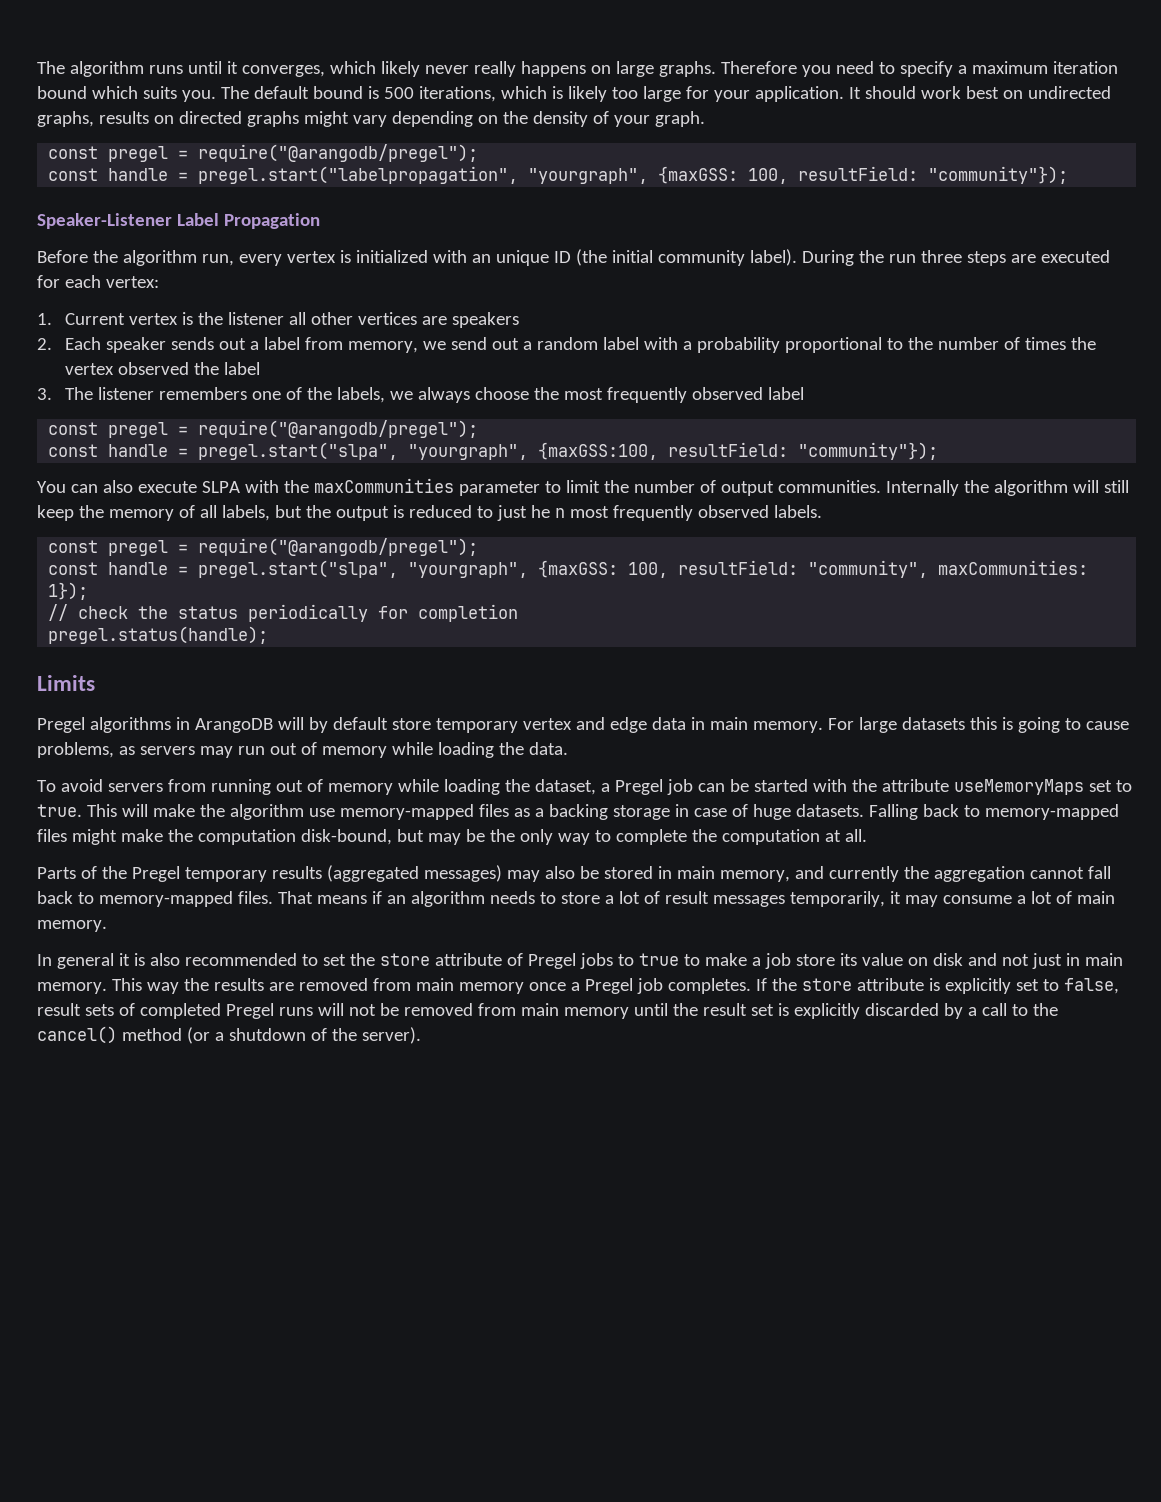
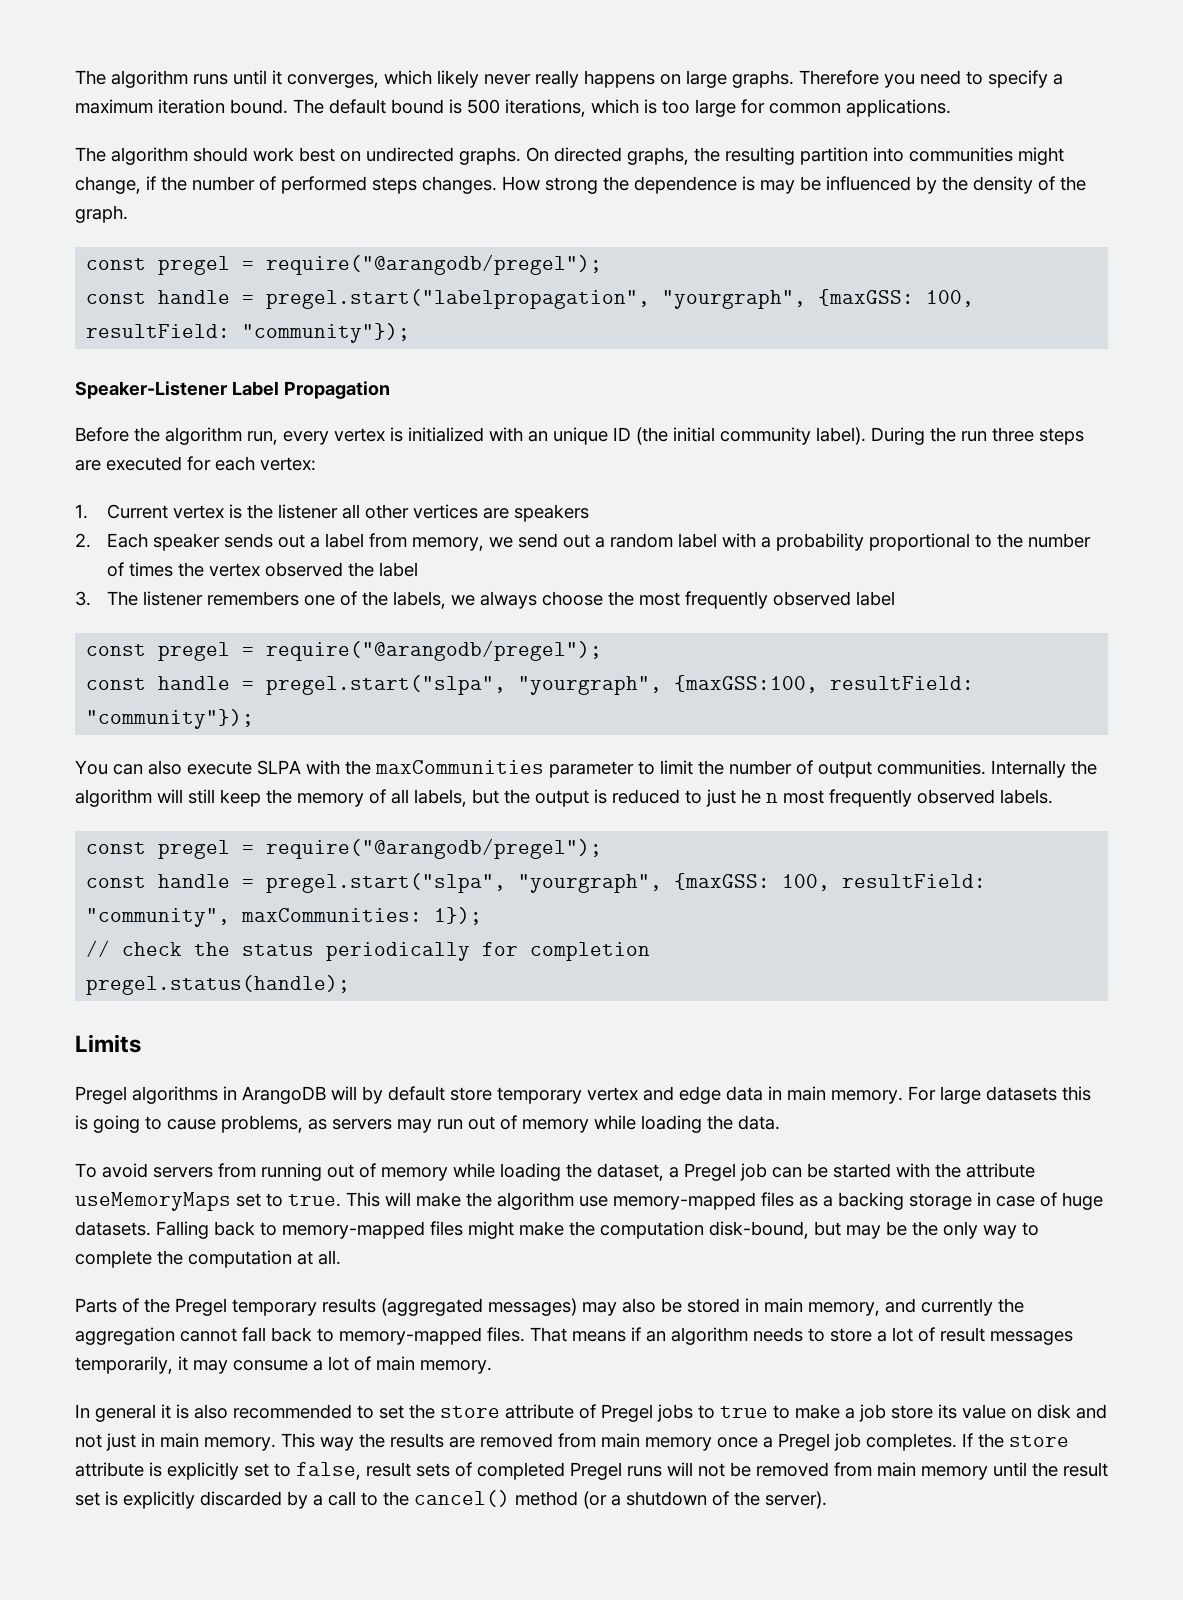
[37,86,216,102] bound which suits you. -> [230,99,288,114] bound.
[567,86,607,102] likely -> (657, 106) none
[713,86,861,102] your application. It -> [769,99,951,117] [75,147,188,165] common applications. // The algorithm
[37,111,498,127] graphs, results on directed graphs might vary depending on -> [459,147,1064,165] [75,176,937,194] graphs. On directed graphs, the resulting partition into communities might change, if the number of performed steps changes. How strong the dependence is may be influenced by
[613,115,650,127] your -> [1060,176,1086,191] the

